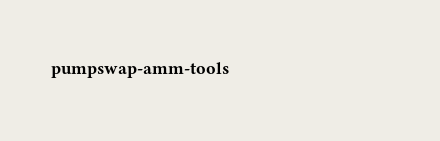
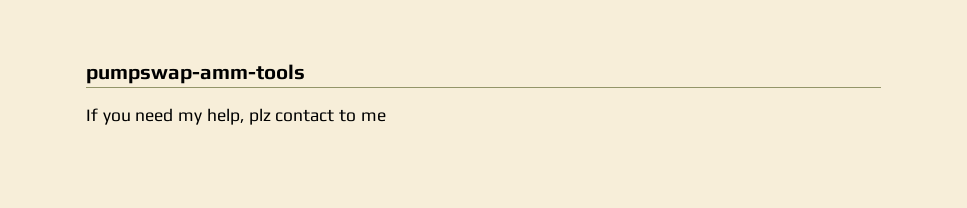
(229, 70) none -> [86,108,386,125] // If you need my help, plz contact to me

